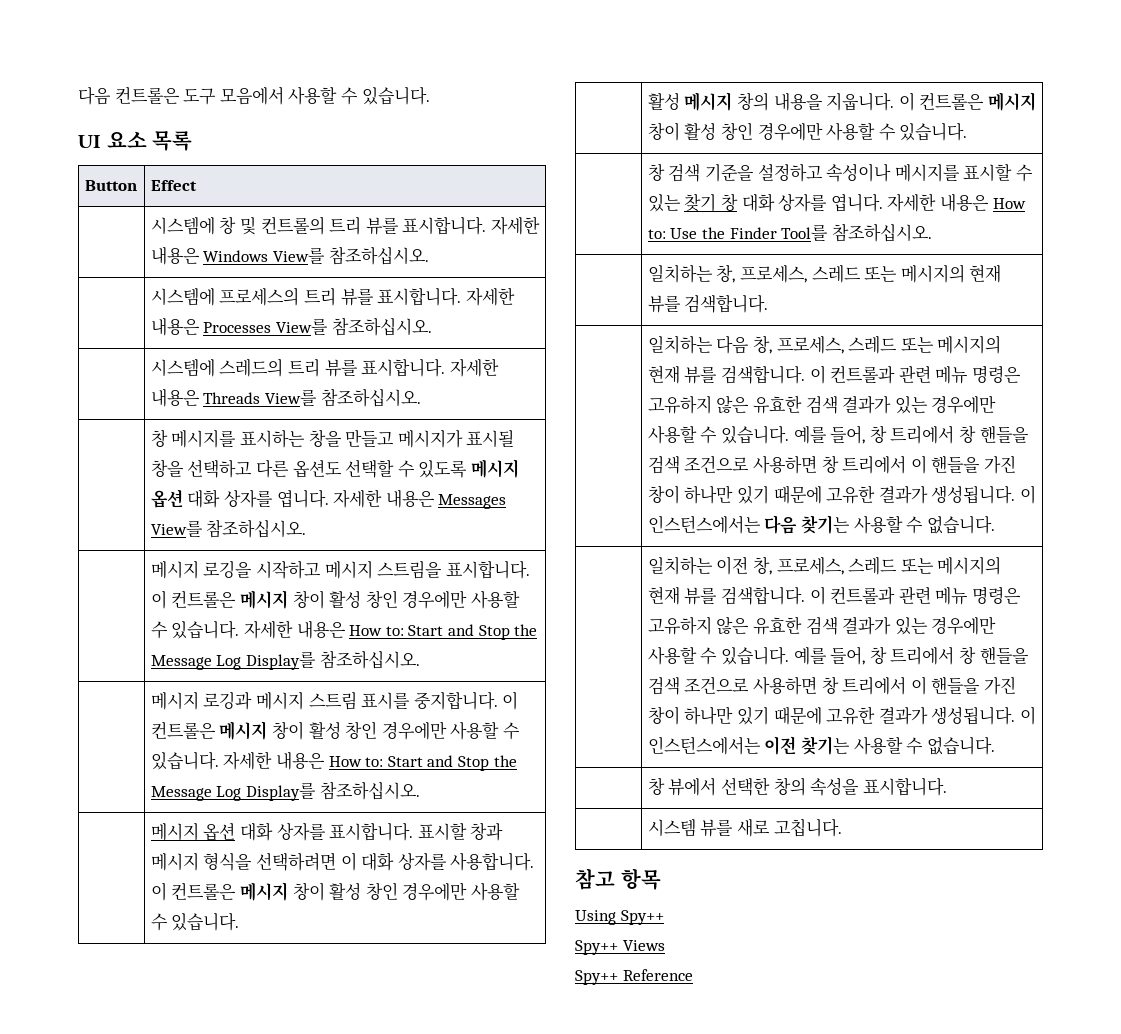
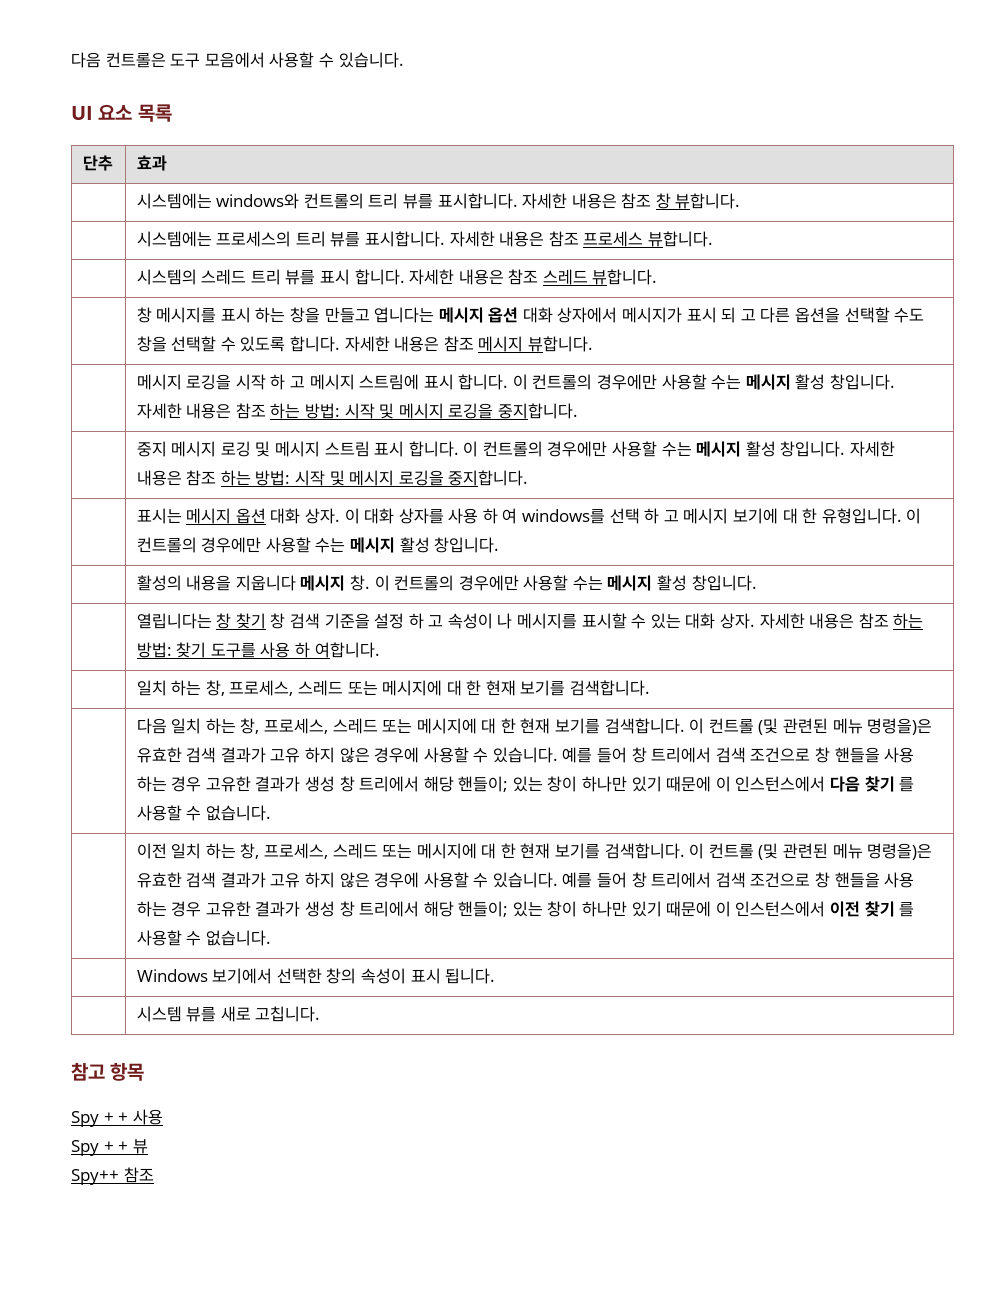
[84,180,137,191] [150,180,197,191] [150,216,257,235] Button | Effect // | 시스템에 창 및 -> [82,155,113,171] [136,155,167,171] [136,193,300,209] 단추 | 효과 // | 시스템에는 windows와
[203,246,429,265] [150,288,215,306] Windows View를 참조하십시오. // | 시스템에 -> [621,193,741,209] [136,231,212,247] 참조 창 뷰합니다. // | 시스템에는
[203,317,432,336] [150,358,499,377] [150,388,421,407] [150,429,515,448] [150,459,520,478] [150,489,507,509] [150,519,307,538] [150,560,530,579] [150,590,521,609] [150,620,538,640] [150,650,420,670] [150,691,519,710] [150,721,521,740] [150,751,517,771] [150,781,420,801] [150,822,504,841] [150,852,535,871] [150,882,521,901] [150,913,240,931] [647,92,1037,111] [647,122,968,141] [647,163,1034,182] [647,193,1026,212] [647,223,932,242] [647,264,1002,283] [647,295,769,313] [647,335,1002,354] [647,365,1022,384] [647,395,997,414] [647,425,1029,444] [647,455,1017,474] [647,485,1037,504] [647,515,995,534] [647,556,1002,575] [647,586,1022,605] [647,616,997,635] [647,646,1029,665] [647,676,1017,695] [647,706,1037,725] [647,736,995,755] [647,777,947,796] Processes View를 참조하십시오. // | 시스템에 스레드의 트리 뷰를 표시합니다. 자세한 내용은 Threads View를 참조하십시오. // | 창 메시지를 표시하는 창을 만들고 메시지가 표시될 창을 선택하고 다른 옵션도 선택할 수 있도록 메시지 옵션 대화 상자를 엽니다. 자세한 내용은 Messages View를 참조하십시오. // | 메시지 로깅을 시작하고 메시지 스트림을 표시합니다. 이 컨트롤은 메시지 창이 활성 창인 경우에만 사용할 수 있습니다. 자세한 내용은 How to: Start and Stop the Message Log Display를 참조하십시오. // | 메시지 로깅과 메시지 스트림 표시를 중지합니다. 이 컨트롤은 메시지 창이 활성 창인 경우에만 사용할 수 있습니다. 자세한 내용은 How to: Start and Stop the Message Log Display를 참조하십시오. // | 메시지 옵션 대화 상자를 표시합니다. 표시할 창과 메시지 형식을 선택하려면 이 대화 상자를 사용합니다. 이 컨트롤은 메시지 창이 활성 창인 경우에만 사용할 수 있습니다. // | 활성 메시지 창의 내용을 지웁니다. 이 컨트롤은 메시지 창이 활성 창인 경우에만 사용할 수 있습니다. // | 창 검색 기준을 설정하고 속성이나 메시지를 표시할 수 있는 찾기 창 대화 상자를 엽니다. 자세한 내용은 How to: Use the Finder Tool를 참조하십시오. // | 일치하는 창, 프로세스, 스레드 또는 메시지의 현재 뷰를 검색합니다. // | 일치하는 다음 창, 프로세스, 스레드 또는 메시지의 현재 뷰를 검색합니다. 이 컨트롤과 관련 메뉴 명령은 고유하지 않은 유효한 검색 결과가 있는 경우에만 사용할 수 있습니다. 예를 들어, 창 트리에서 창 핸들을 검색 조건으로 사용하면 창 트리에서 이 핸들을 가진 창이 하나만 있기 때문에 고유한 결과가 생성됩니다. 이 인스턴스에서는 다음 찾기는 사용할 수 없습니다. // | 일치하는 이전 창, 프로세스, 스레드 또는 메시지의 현재 뷰를 검색합니다. 이 컨트롤과 관련 메뉴 명령은 고유하지 않은 유효한 검색 결과가 있는 경우에만 사용할 수 있습니다. 예를 들어, 창 트리에서 창 핸들을 검색 조건으로 사용하면 창 트리에서 이 핸들을 가진 창이 하나만 있기 때문에 고유한 결과가 생성됩니다. 이 인스턴스에서는 이전 찾기는 사용할 수 없습니다. // | 창 뷰에서 선택한 창의 속성을 표시합니다. -> [548,231,713,247] [136,269,658,285] [136,307,925,323] [136,336,593,352] [136,374,896,390] [136,403,578,419] [136,441,896,457] [136,470,529,486] [136,508,922,524] [136,537,500,553] [136,575,757,591] [136,613,924,629] [136,642,380,658] [136,680,651,696] [136,718,933,735] [136,747,915,763] [136,776,915,792] [136,805,271,821] [136,843,933,860] [136,872,915,888] [136,901,915,917] [136,930,271,946] [136,968,496,984] 참조 프로세스 뷰합니다. // | 시스템의 스레드 트리 뷰를 표시 합니다. 자세한 내용은 참조 스레드 뷰합니다. // | 창 메시지를 표시 하는 창을 만들고 엽니다는 메시지 옵션 대화 상자에서 메시지가 표시 되 고 다른 옵션을 선택할 수도 창을 선택할 수 있도록 합니다. 자세한 내용은 참조 메시지 뷰합니다. // | 메시지 로깅을 시작 하 고 메시지 스트림에 표시 합니다. 이 컨트롤의 경우에만 사용할 수는 메시지 활성 창입니다. 자세한 내용은 참조 하는 방법: 시작 및 메시지 로깅을 중지합니다. // | 중지 메시지 로깅 및 메시지 스트림 표시 합니다. 이 컨트롤의 경우에만 사용할 수는 메시지 활성 창입니다. 자세한 내용은 참조 하는 방법: 시작 및 메시지 로깅을 중지합니다. // | 표시는 메시지 옵션 대화 상자. 이 대화 상자를 사용 하 여 windows를 선택 하 고 메시지 보기에 대 한 유형입니다. 이 컨트롤의 경우에만 사용할 수는 메시지 활성 창입니다. // | 활성의 내용을 지웁니다 메시지 창. 이 컨트롤의 경우에만 사용할 수는 메시지 활성 창입니다. // | 열립니다는 창 찾기 창 검색 기준을 설정 하 고 속성이 나 메시지를 표시할 수 있는 대화 상자. 자세한 내용은 참조 하는 방법: 찾기 도구를 사용 하 여합니다. // | 일치 하는 창, 프로세스, 스레드 또는 메시지에 대 한 현재 보기를 검색합니다. // | 다음 일치 하는 창, 프로세스, 스레드 또는 메시지에 대 한 현재 보기를 검색합니다. 이 컨트롤 (및 관련된 메뉴 명령을)은 유효한 검색 결과가 고유 하지 않은 경우에 사용할 수 있습니다. 예를 들어 창 트리에서 검색 조건으로 창 핸들을 사용 하는 경우 고유한 결과가 생성 창 트리에서 해당 핸들이; 있는 창이 하나만 있기 때문에 이 인스턴스에서 다음 찾기 를 사용할 수 없습니다. // | 이전 일치 하는 창, 프로세스, 스레드 또는 메시지에 대 한 현재 보기를 검색합니다. 이 컨트롤 (및 관련된 메뉴 명령을)은 유효한 검색 결과가 고유 하지 않은 경우에 사용할 수 있습니다. 예를 들어 창 트리에서 검색 조건으로 창 핸들을 사용 하는 경우 고유한 결과가 생성 창 트리에서 해당 핸들이; 있는 창이 하나만 있기 때문에 이 인스턴스에서 이전 찾기 를 사용할 수 없습니다. // | Windows 보기에서 선택한 창의 속성이 표시 됩니다.
[575,910,664,925] [575,940,665,955] [575,969,693,985] Using Spy++ // Spy++ Views // Spy++ Reference -> [71,1109,163,1127] [71,1139,148,1156] [71,1167,154,1185] Spy + + 사용 // Spy + + 뷰 // Spy++ 참조

